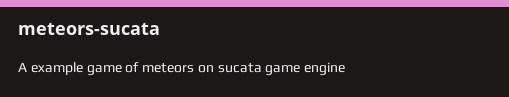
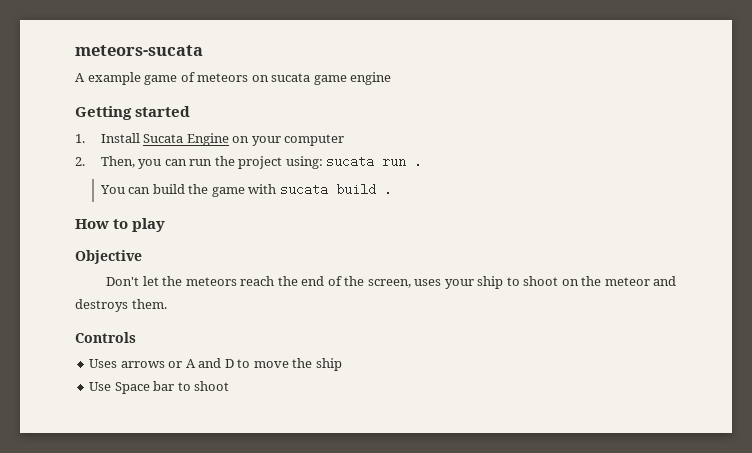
(346, 69) none -> [75,106,191,120] [75,133,345,146] [75,155,423,169] [99,183,392,197] [75,218,166,232] [75,250,142,264] [106,276,677,289] [75,299,167,312] [75,332,136,343] [89,358,342,371] [89,381,230,394] // Getting started // 1. Install Sucata Engine on your computer // 2. Then, you can run the project using: sucata run . // You can build the game with sucata build . // How to play // Objective // Don't let the meteors reach the end of the screen, uses your ship to shoot on the meteor and destroys them. // Controls // Uses arrows or A and D to move the ship // Use Space bar to shoot

